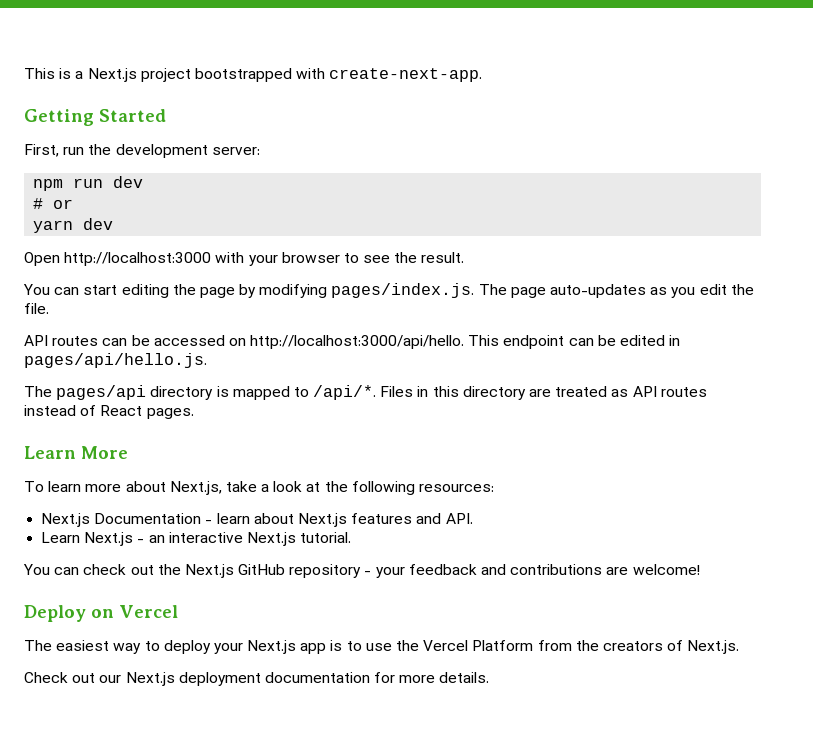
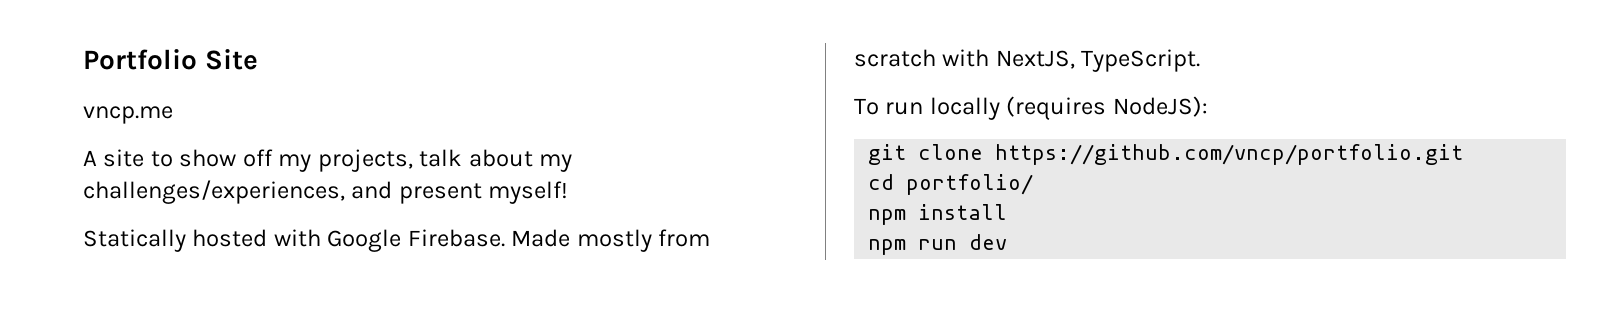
[24,68,483,82] [24,109,166,126] [24,144,260,158] [33,176,144,191] [33,198,74,209] [33,218,114,233] [24,252,465,266] [23,283,754,298] [24,303,49,314] [24,335,681,349] [24,353,207,368] [24,385,707,400] [24,405,194,419] [24,446,128,459] [24,481,495,495] [41,513,473,527] [41,532,352,546] [23,564,700,578] [24,605,178,622] [24,640,740,654] [24,672,490,686] This is a Next.js project bootstrapped with create-next-app. // Getting Started // First, run the development server: // npm run dev // # or // yarn dev // Open http://localhost:3000 with your browser to see the result. // You can start editing the page by modifying pages/index.js. The page auto-updates as you edit the file. // API routes can be accessed on http://localhost:3000/api/hello. This endpoint can be edited in pages/api/hello.js. // The pages/api directory is mapped to /api/*. Files in this directory are treated as API routes instead of React pages. // Learn More // To learn more about Next.js, take a look at the following resources: // Next.js Documentation - learn about Next.js features and API. // Learn Next.js - an interactive Next.js tutorial. // You can check out the Next.js GitHub repository - your feedback and contributions are welcome! // Deploy on Vercel // The easiest way to deploy your Next.js app is to use the Vercel Platform from the creators of Next.js. // Check out our Next.js deployment documentation for more details. -> [83,49,258,70] [83,106,173,124] [83,149,573,172] [83,180,569,204] [83,229,711,252] [854,49,1201,72] [854,96,1208,120] [868,144,1464,165] [868,174,1034,195] [868,204,1008,225] [868,234,1008,255] Portfolio Site // vncp.me // A site to show off my projects, talk about my challenges/experiences, and present myself! // Statically hosted with Google Firebase. Made mostly from scratch with NextJS, TypeScript. // To run locally (requires NodeJS): // git clone https://github.com/vncp/portfolio.git // cd portfolio/ // npm install // npm run dev

